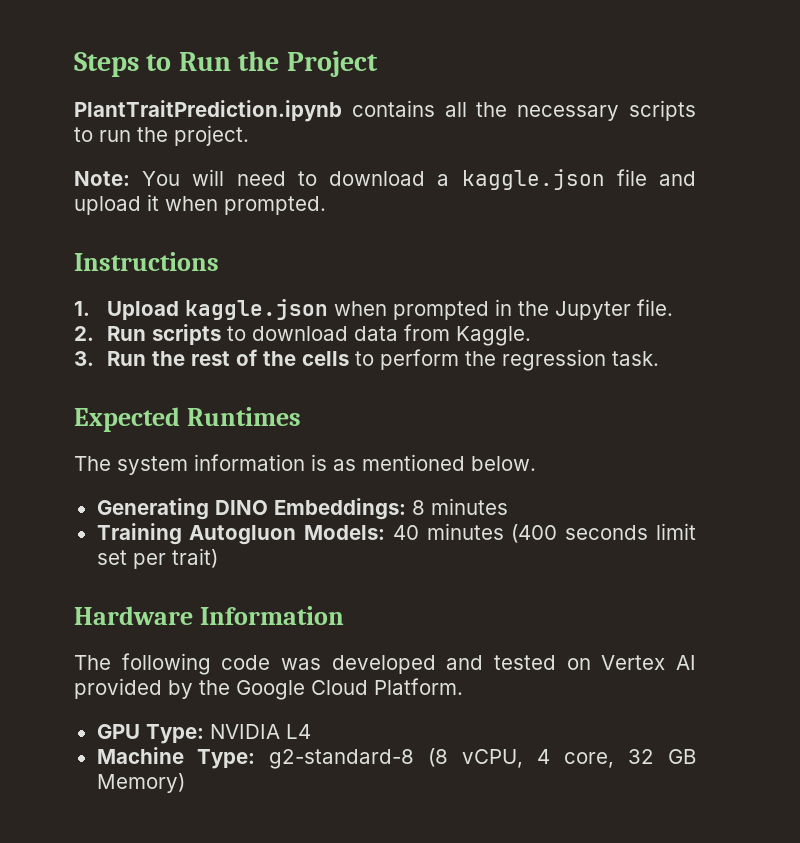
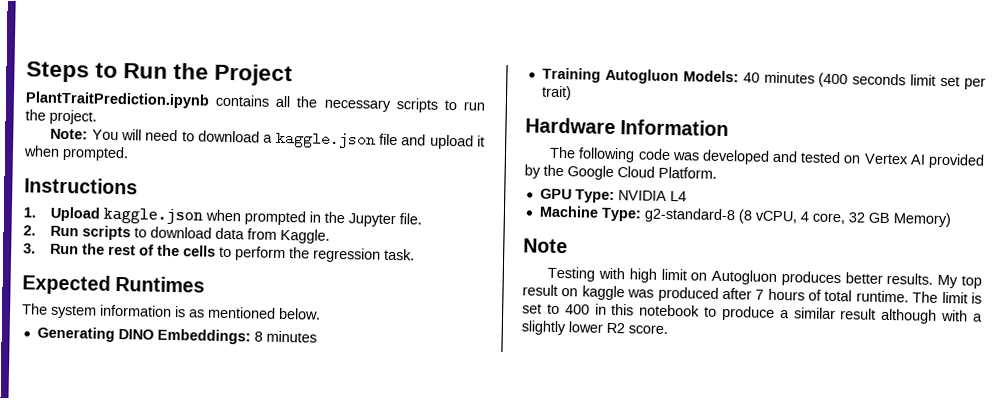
(185, 783) none -> [523,238,568,254] [547,266,982,289] [522,284,982,304] [522,303,984,324] [521,320,668,336] // Note // Testing with high limit on Autogluon produces better results. My top result on kaggle was produced after 7 hours of total runtime. The limit is set to 400 in this notebook to produce a similar result although with a slightly lower R2 score.

